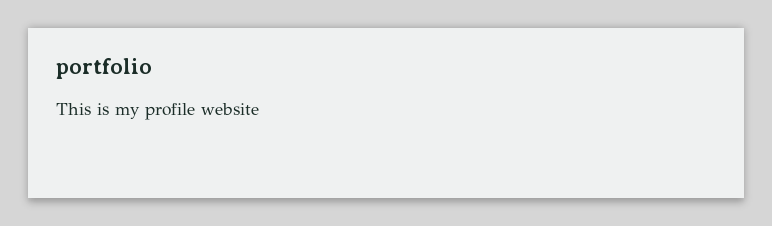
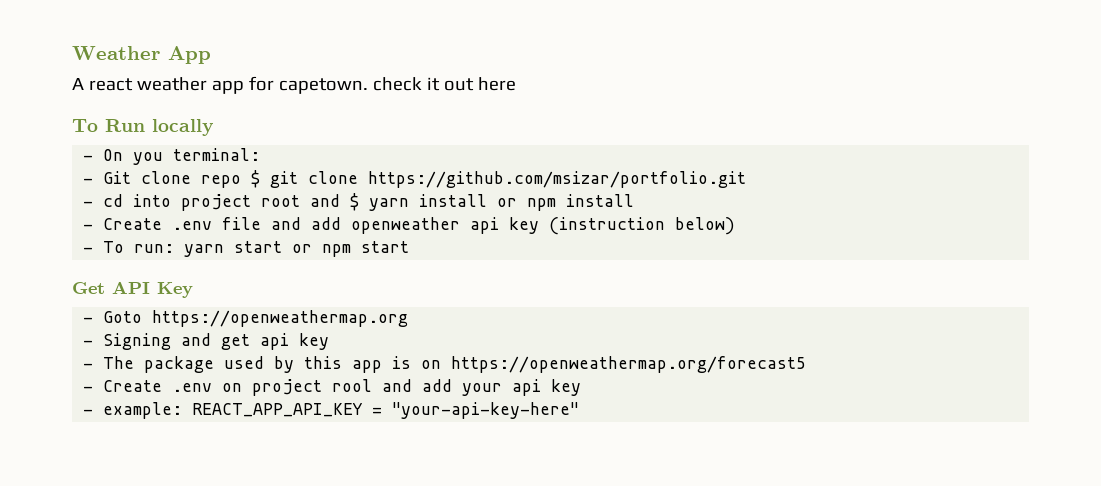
[56,58,152,79] [56,103,259,120] portfolio // This is my profile website -> [72,46,211,64] [72,76,516,94] [72,119,214,136] [83,148,261,165] [83,170,747,188] [83,193,635,211] [83,217,736,235] [83,241,410,257] [72,281,193,298] [83,310,409,327] [83,333,330,350] [83,356,807,373] [83,379,582,396] [83,402,580,419] Weather App // A react weather app for capetown. check it out here // To Run locally // - On you terminal: // - Git clone repo $ git clone https://github.com/msizar/portfolio.git // - cd into project root and $ yarn install or npm install // - Create .env file and add openweather api key (instruction below) // - To run: yarn start or npm start // Get API Key // - Goto https://openweathermap.org // - Signing and get api key // - The package used by this app is on https://openweathermap.org/forecast5 // - Create .env on project rool and add your api key // - example: REACT_APP_API_KEY = "your-api-key-here"

